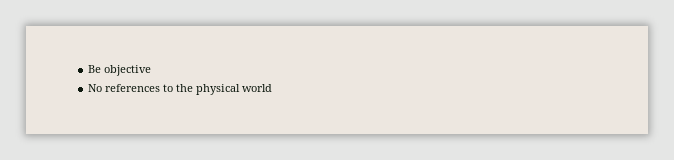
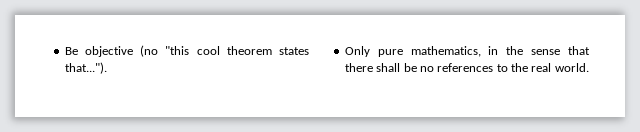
[88,84,103,92] // No -> [140,45,309,57] [64,62,107,74] [344,46,590,57] [344,63,434,72] (no "this cool theorem states that..."). // Only pure mathematics, in the sense that there shall be no
[196,84,273,95] physical world -> [531,63,589,72] real world.

